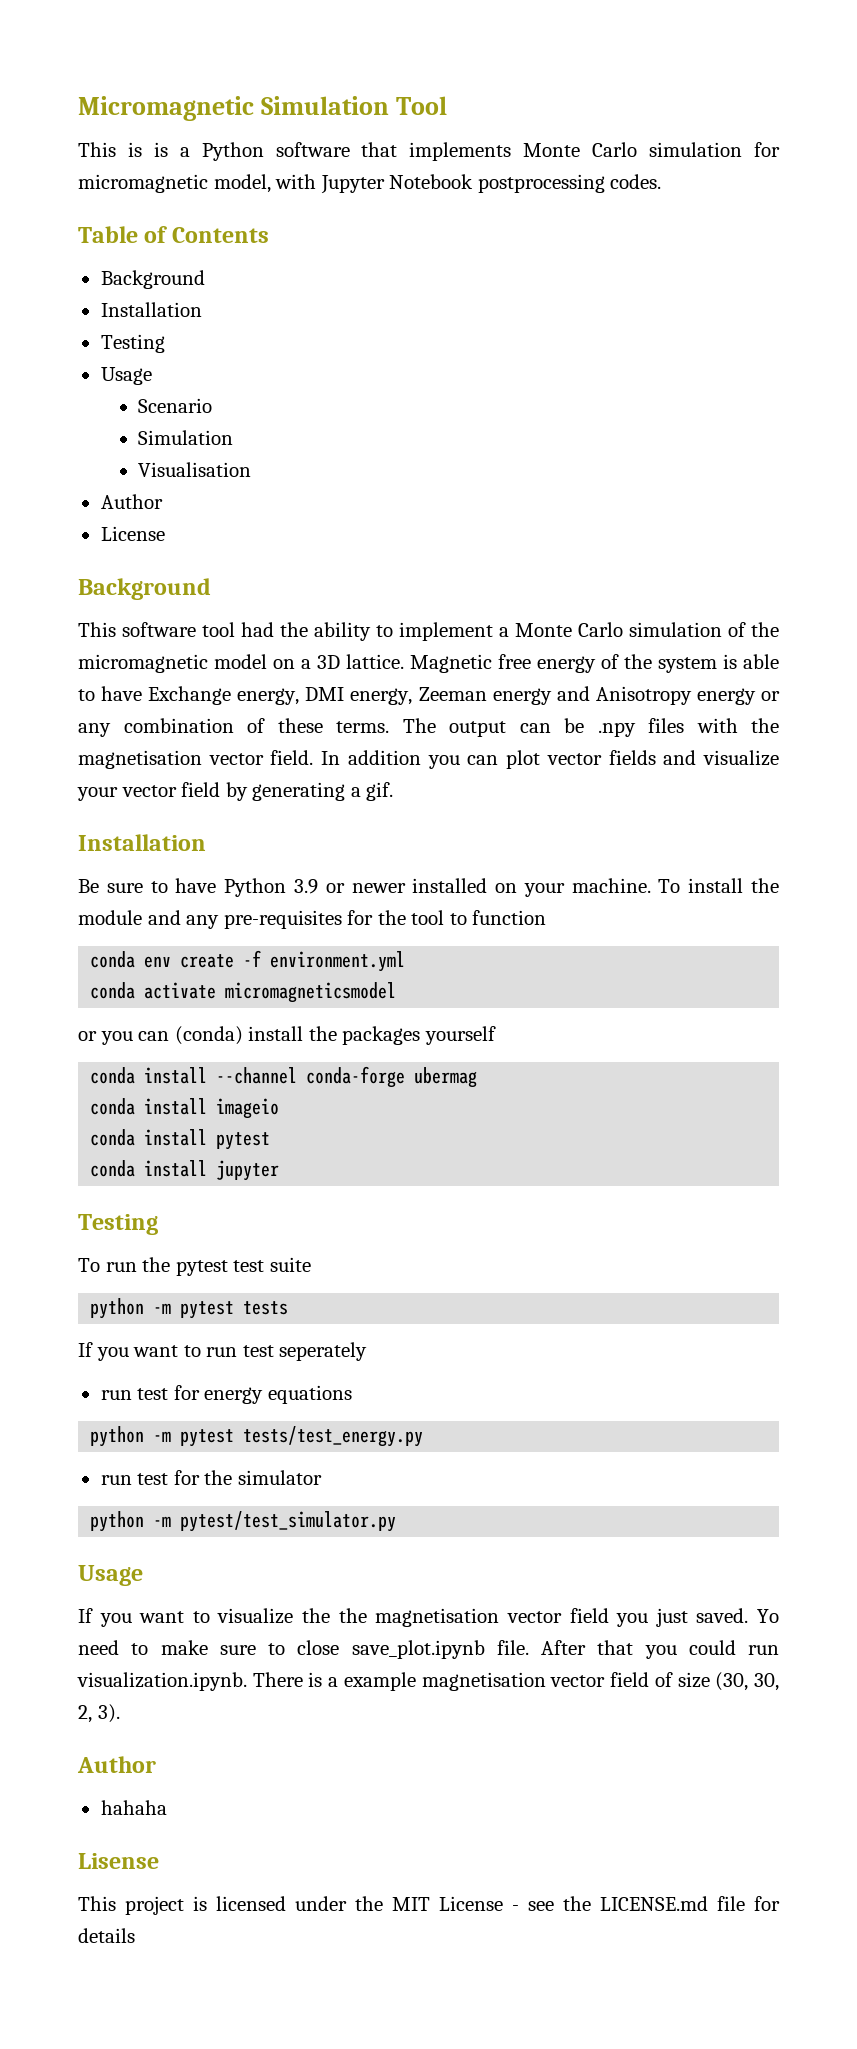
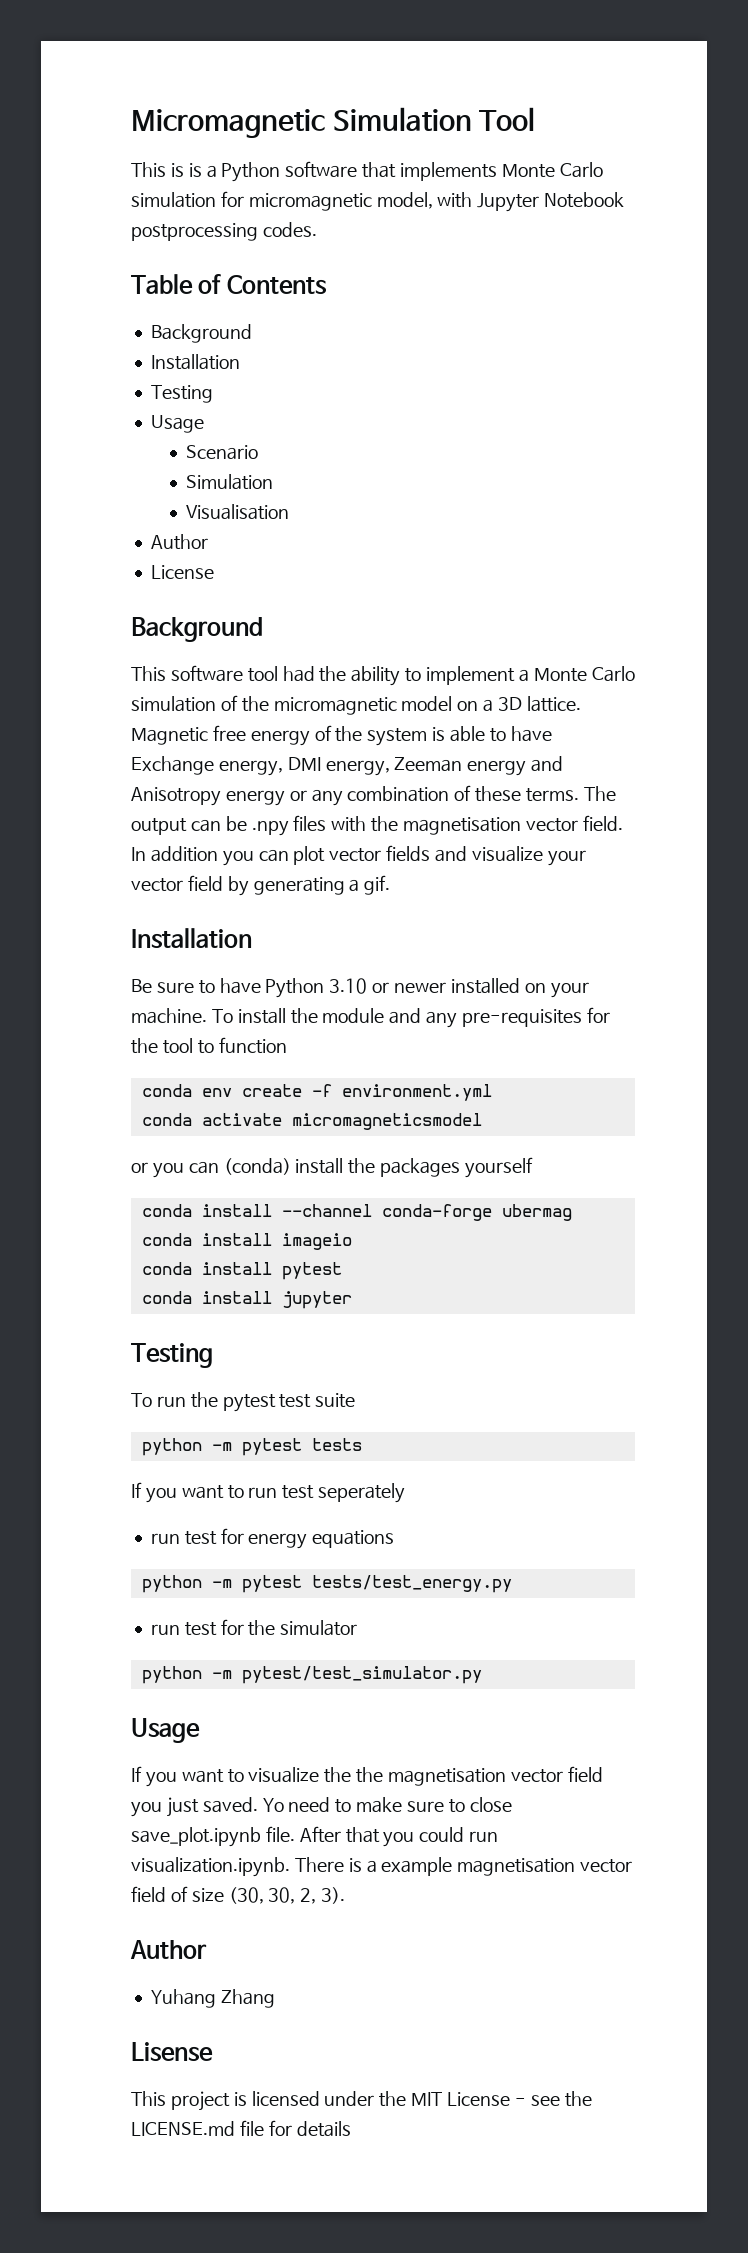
[293,879,318,894] 3.9 -> [329,978,368,994] 3.10
[100,1800,167,1815] hahaha -> [150,1989,275,2008] Yuhang Zhang

